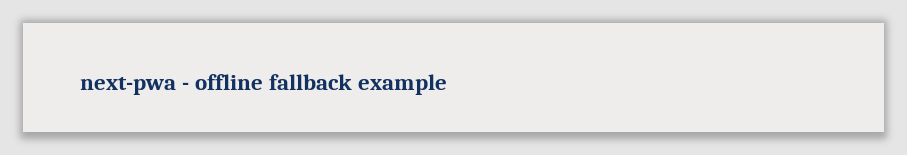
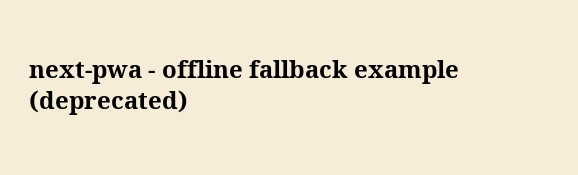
(448, 84) none -> [29,90,188,115] (deprecated)

